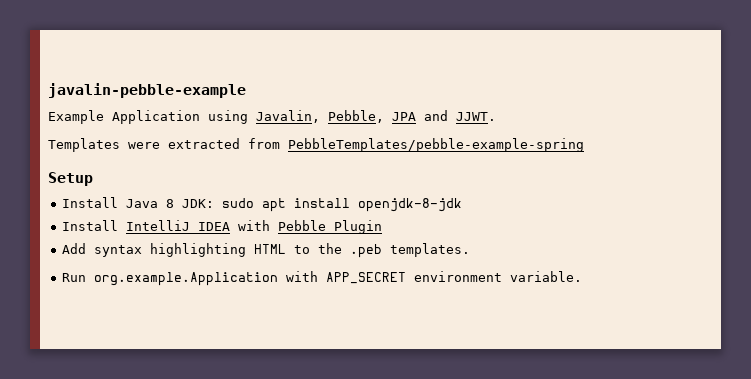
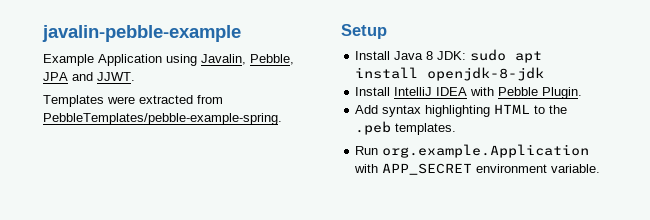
[288,138,584,152] PebbleTemplates/pebble-example-spring -> [43,113,282,125] PebbleTemplates/pebble-example-spring.
[334,220,383,234] Plugin -> [542,87,583,99] Plugin.

